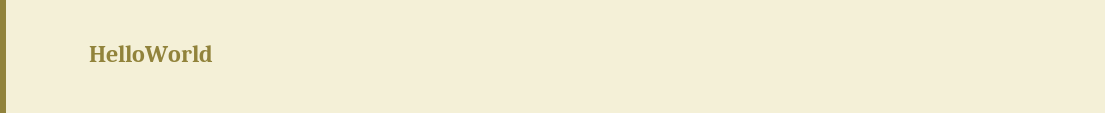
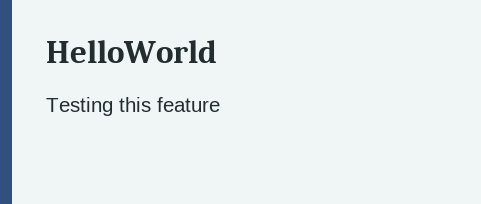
(213, 53) none -> [46,97,220,116] // Testing this feature

